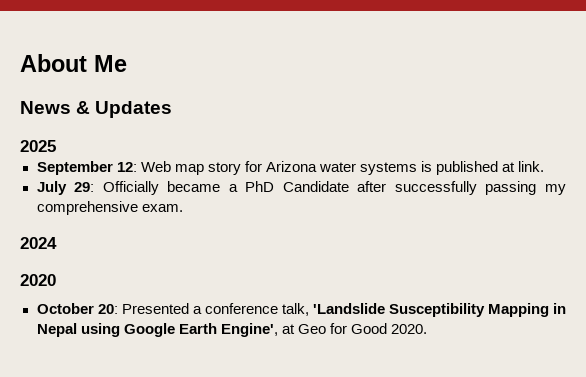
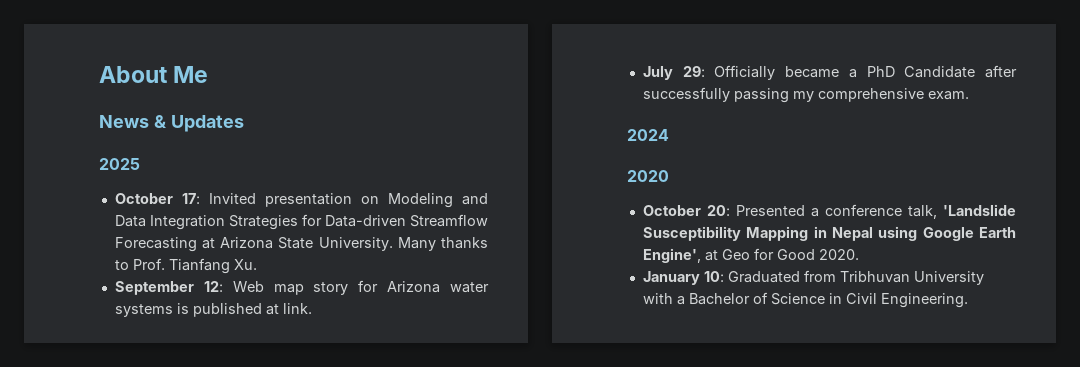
(56, 146) none -> [114,193,488,208] [114,214,488,230] [114,237,489,252] [114,258,257,274] // October 17: Invited presentation on Modeling and Data Integration Strategies for Data-driven Streamflow Forecasting at Arizona State University. Many thanks to Prof. Tianfang Xu.
(427, 329) none -> [642,270,984,285] [642,292,968,308] // January 10: Graduated from Tribhuvan University with a Bachelor of Science in Civil Engineering.

